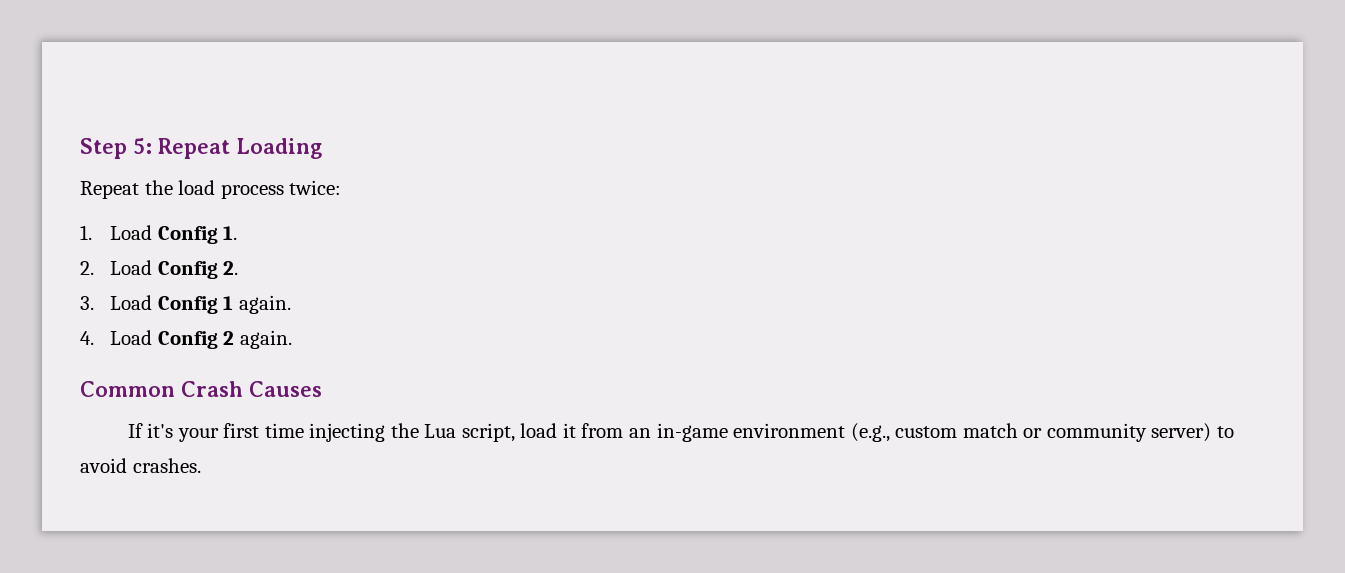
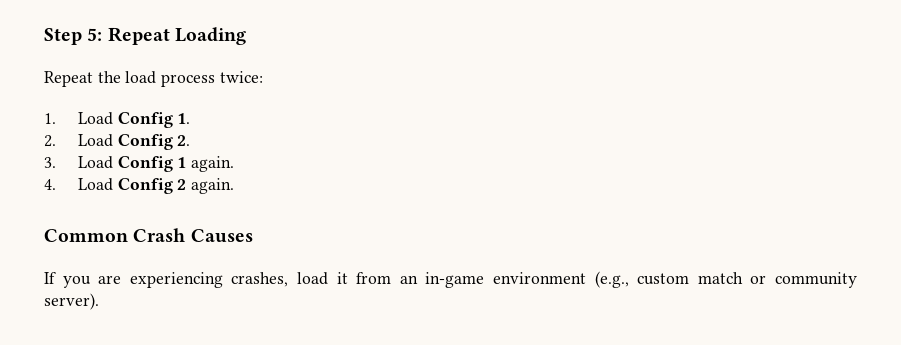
[147,423,515,442] it's your first time injecting the Lua script, -> [62,272,289,288] you are experiencing crashes,
[1151,423,1234,442] [80,458,201,473] server) to avoid crashes. -> [44,293,99,310] server).

